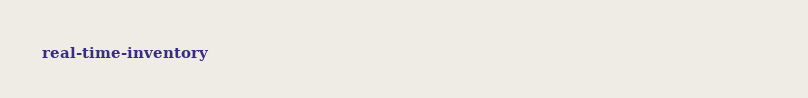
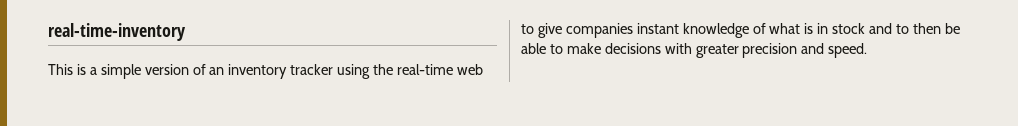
(209, 54) none -> [48,64,483,79] [521,23,960,38] [521,43,868,58] // This is a simple version of an inventory tracker using the real-time web to give companies instant knowledge of what is in stock and to then be able to make decisions with greater precision and speed.

